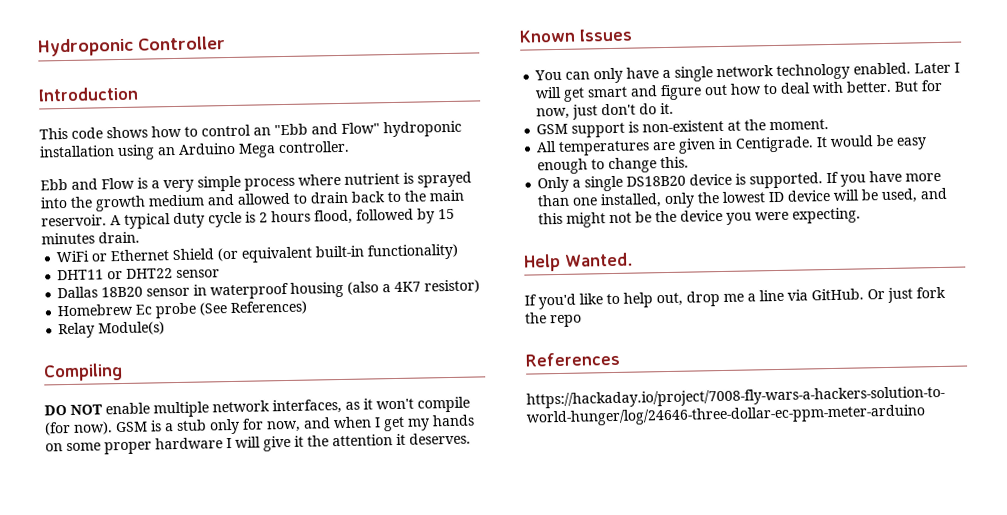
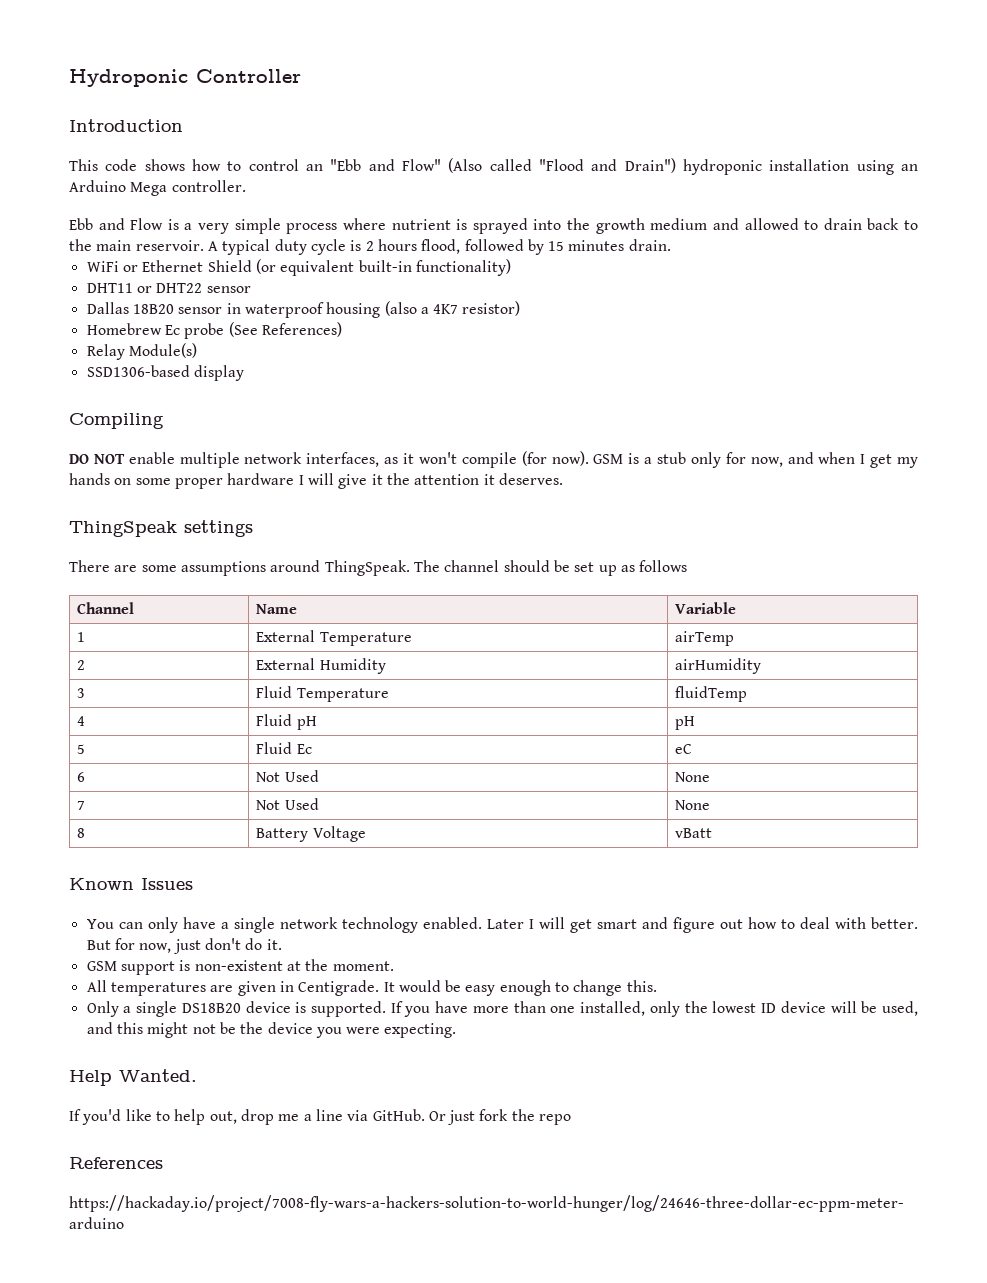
(380, 128) none -> [448,158,676,173] (Also called "Flood and Drain")
(166, 328) none -> [86,365,244,381] // SSD1306-based display
(471, 438) none -> [69,520,253,537] [69,560,688,576] [77,602,135,614] [256,604,298,614] [675,602,737,614] [77,632,86,642] [256,630,412,646] [675,631,735,646] [77,660,86,670] [256,658,386,674] [675,658,762,674] [77,688,86,698] [256,686,389,702] [675,686,748,702] [77,716,86,726] [256,714,317,730] [675,716,696,730] [77,744,86,754] [256,742,312,754] [675,744,693,754] [77,772,86,782] [256,770,319,782] [675,772,711,782] [77,801,86,810] [256,798,319,810] [675,800,711,810] [77,828,86,838] [256,826,366,842] [675,828,713,838] // ThingSpeak settings // There are some assumptions around ThingSpeak. The channel should be set up as follows // Channel | Name | Variable // 1 | External Temperature | airTemp // 2 | External Humidity | airHumidity // 3 | Fluid Temperature | fluidTemp // 4 | Fluid pH | pH // 5 | Fluid Ec | eC // 6 | Not Used | None // 7 | Not Used | None // 8 | Battery Voltage | vBatt

